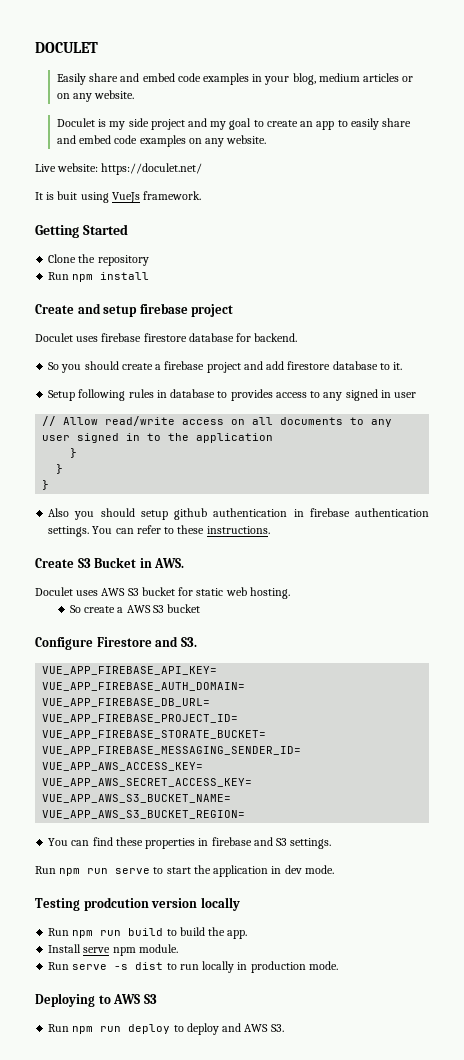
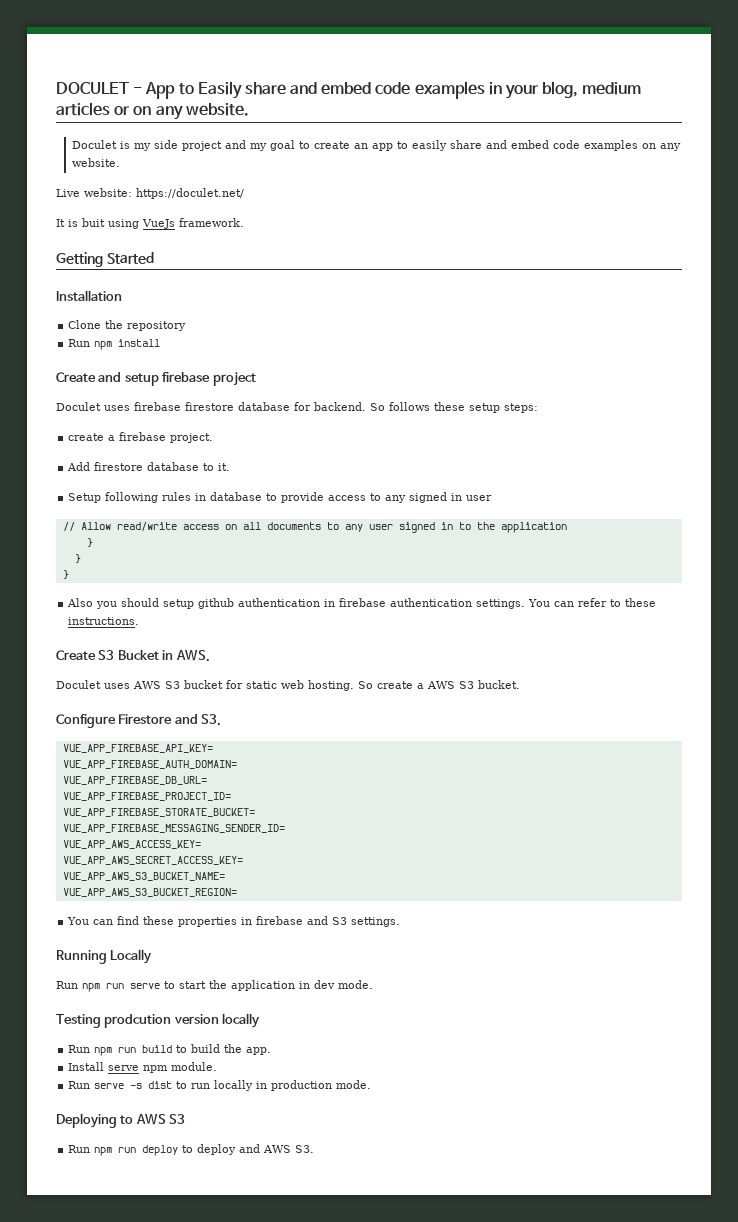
(98, 47) // -> [133,82,194,99] - App to
(128, 229) none -> [56,290,122,301] // Installation
[48,361,285,373] // So you should create a firebase project and add -> [370,402,538,413] [68,432,214,443] [67,462,91,471] So follows these setup steps: // create a firebase project. // Add
[230,389,273,401] provides -> [281,492,325,503] provide
(290, 593) // -> (354, 685) none
[167,604,201,613] bucket -> [478,680,520,689] bucket.
(332, 843) none -> [56,949,153,964] // Running Locally

